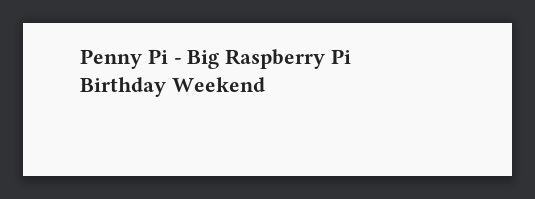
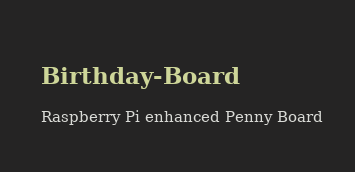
[80,49,352,69] [80,77,265,97] Penny Pi - Big Raspberry Pi Birthday Weekend -> [41,67,240,89] [41,110,323,125] Birthday-Board // Raspberry Pi enhanced Penny Board

